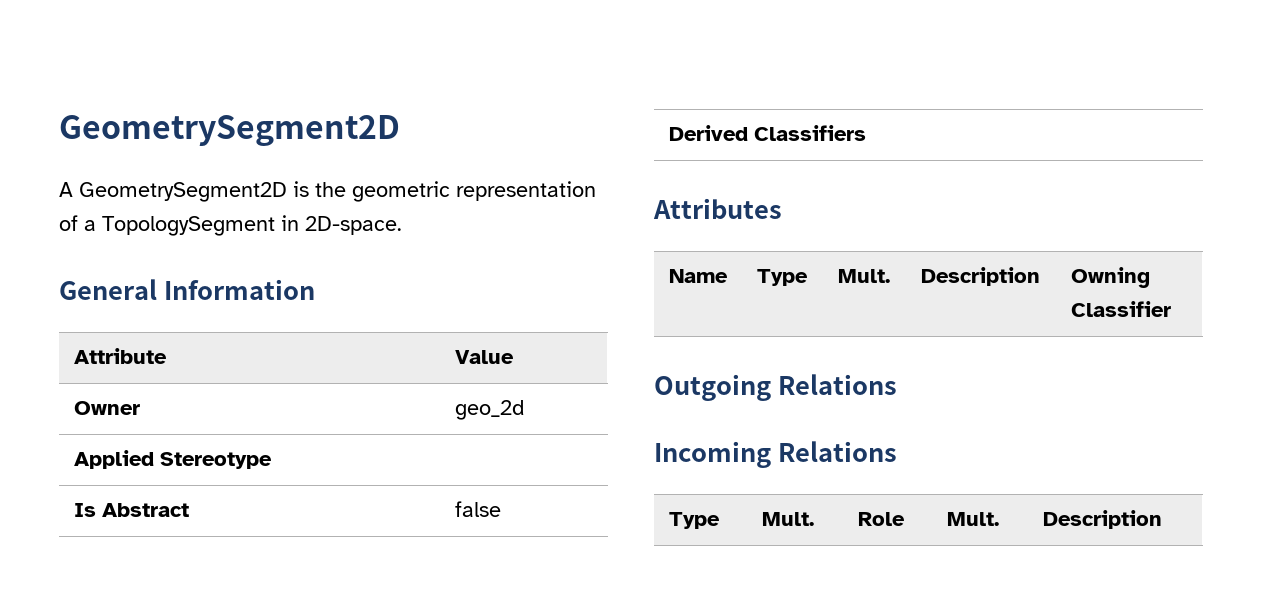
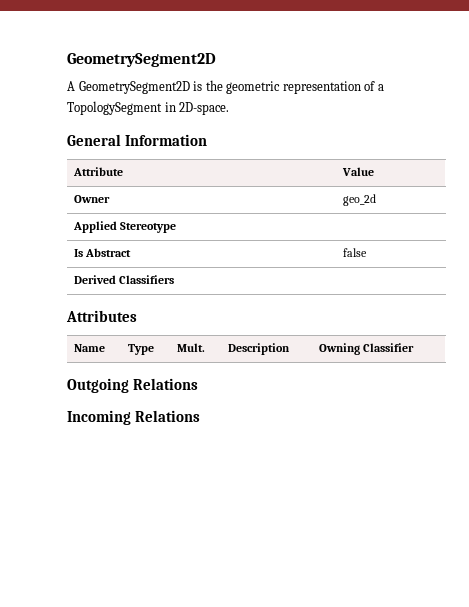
[668,512,720,529] [761,512,814,526] [857,512,905,526] [946,512,999,526] [1042,510,1162,529] // Type | Mult. | Role | Mult. | Description -> (200, 416) none

